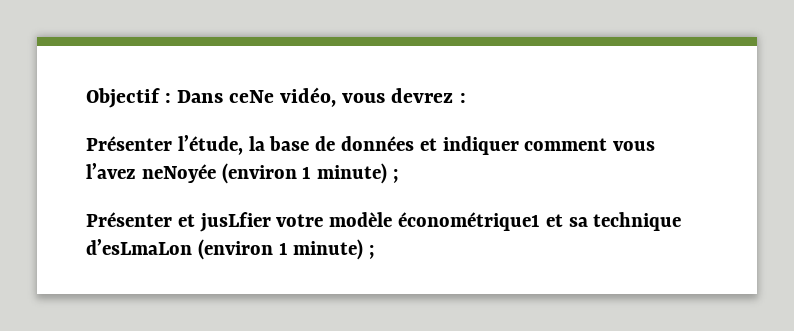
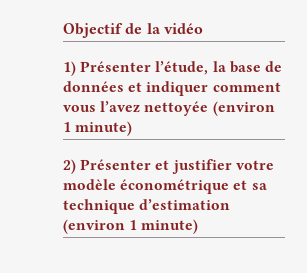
[165,87,466,107] : Dans ceNe vidéo, vous devrez : // -> [125,23,203,34] [63,61,76,76] de la vidéo // 1)
[141,163,400,184] neNoyée (environ 1 minute) ; // -> [144,101,275,116] [63,121,133,136] [63,159,76,174] nettoyée (environ 1 minute) // 2)
[199,212,271,232] jusLfier -> [171,159,232,174] justifier
[398,212,541,231] économétrique1 -> [120,179,230,194] économétrique
[86,239,376,260] d’esLmaLon (environ 1 minute) ; -> [139,199,231,210] [63,219,199,234] d’estimation (environ 1 minute)

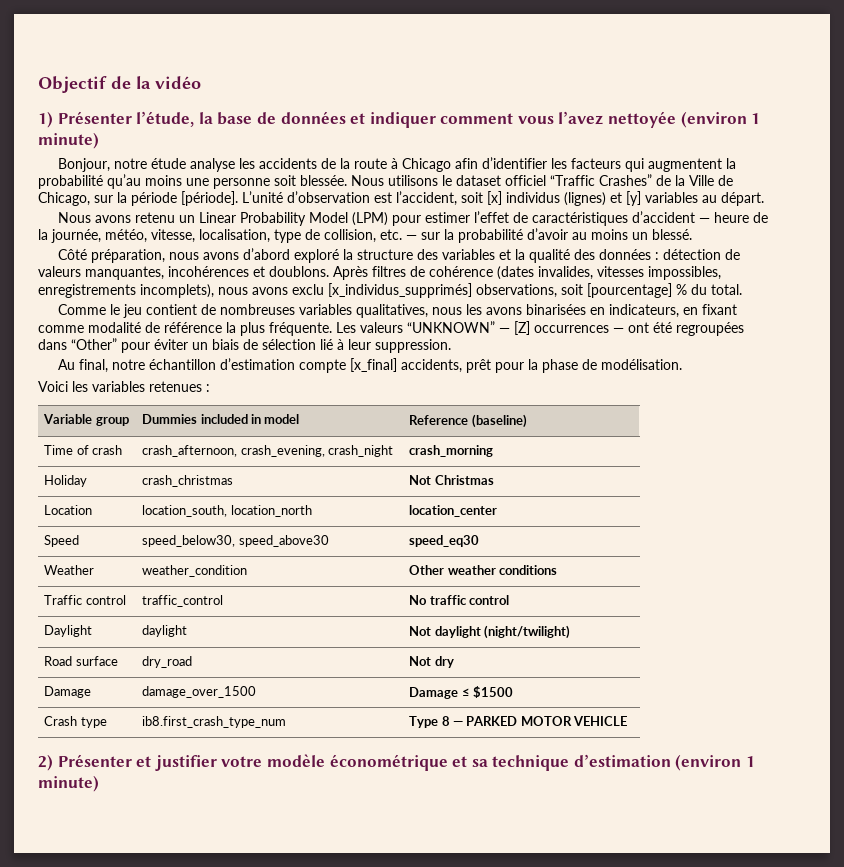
(133, 128) none -> [58,157,737,172] [38,174,733,189] [38,191,764,206] [58,211,769,226] [38,228,692,243] [58,248,741,263] [38,266,721,280] [38,283,742,298] [58,304,738,318] [38,321,744,336] [38,338,451,353] [58,358,683,373] [38,381,210,392] [43,414,129,426] [142,414,300,424] [409,414,527,428] [44,445,122,455] [142,445,393,457] [409,445,494,457] [44,475,88,487] [142,475,234,487] [409,475,494,485] [44,505,93,515] [142,505,312,517] [409,505,498,517] [44,535,80,547] [142,535,329,547] [409,535,480,547] [44,565,95,575] [142,565,248,577] [409,565,557,575] [44,595,126,605] [142,595,224,607] [409,595,509,605] [44,625,93,637] [142,625,188,637] [409,625,570,639] [44,656,118,666] [142,656,193,668] [409,656,454,668] [44,686,92,698] [142,686,257,698] [409,686,513,699] [44,716,107,728] [142,716,287,728] [409,716,628,728] // Bonjour, notre étude analyse les accidents de la route à Chicago afin d’identifier les facteurs qui augmentent la probabilité qu’au moins une personne soit blessée. Nous utilisons le dataset officiel “Traffic Crashes” de la Ville de Chicago, sur la période [période]. L’unité d’observation est l’accident, soit [x] individus (lignes) et [y] variables au départ. // Nous avons retenu un Linear Probability Model (LPM) pour estimer l’effet de caractéristiques d’accident — heure de la journée, météo, vitesse, localisation, type de collision, etc. — sur la probabilité d’avoir au moins un blessé. // Côté préparation, nous avons d’abord exploré la structure des variables et la qualité des données : détection de valeurs manquantes, incohérences et doublons. Après filtres de cohérence (dates invalides, vitesses impossibles, enregistrements incomplets), nous avons exclu [x_individus_supprimés] observations, soit [pourcentage] % du total. // Comme le jeu contient de nombreuses variables qualitatives, nous les avons binarisées en indicateurs, en fixant comme modalité de référence la plus fréquente. Les valeurs “UNKNOWN” — [Z] occurrences — ont été regroupées dans “Other” pour éviter un biais de sélection lié à leur suppression. // Au final, notre échantillon d’estimation compte [x_final] accidents, prêt pour la phase de modélisation. // Voici les variables retenues : // Variable group | Dummies included in model | Reference (baseline) // Time of crash | crash_afternoon, crash_evening, crash_night | crash_morning // Holiday | crash_christmas | Not Christmas // Location | location_south, location_north | location_center // Speed | speed_below30, speed_above30 | speed_eq30 // Weather | weather_condition | Other weather conditions // Traffic control | traffic_control | No traffic control // Daylight | daylight | Not daylight (night/twilight) // Road surface | dry_road | Not dry // Damage | damage_over_1500 | Damage ≤ $1500 // Crash type | ib8.first_crash_type_num | Type 8 — PARKED MOTOR VEHICLE

